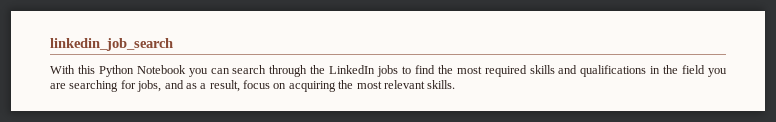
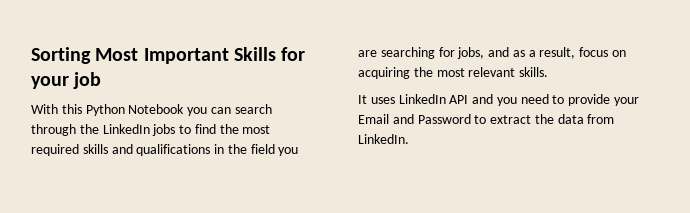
[50,38,173,51] linkedin_job_search -> [31,47,306,64] [31,72,102,89] Sorting Most Important Skills for your job
(456, 84) none -> [358,94,640,106] [358,114,615,124] [358,134,409,144] // It uses LinkedIn API and you need to provide your Email and Password to extract the data from LinkedIn.

